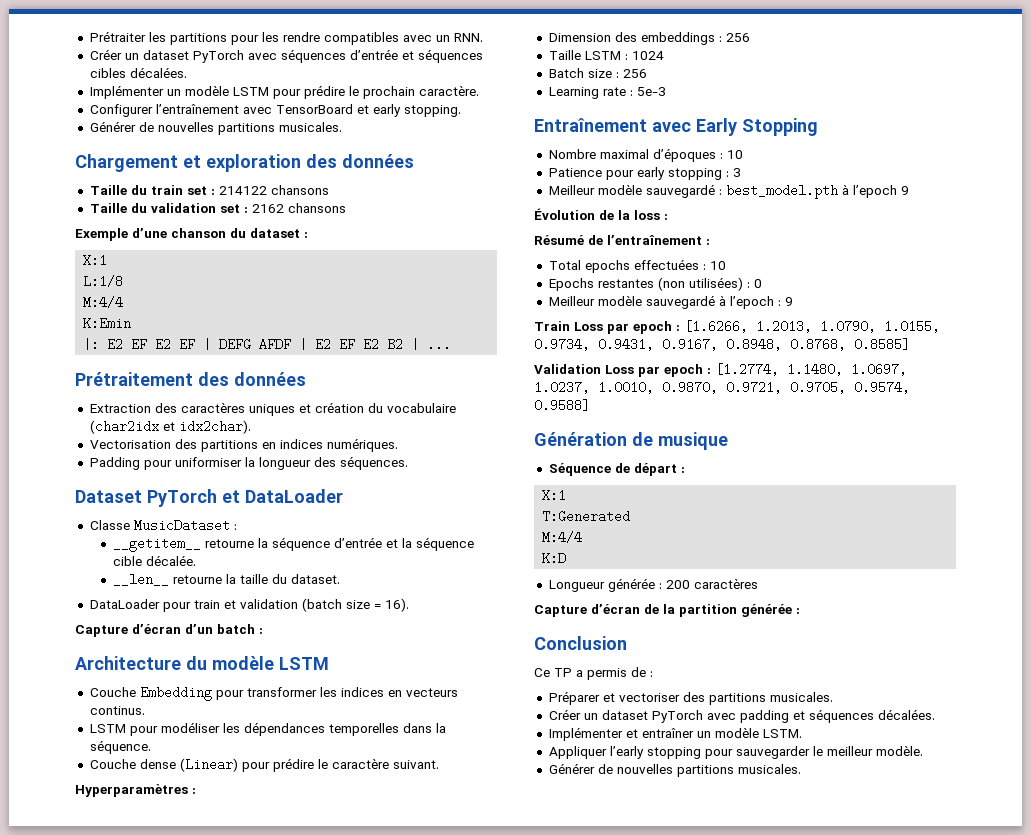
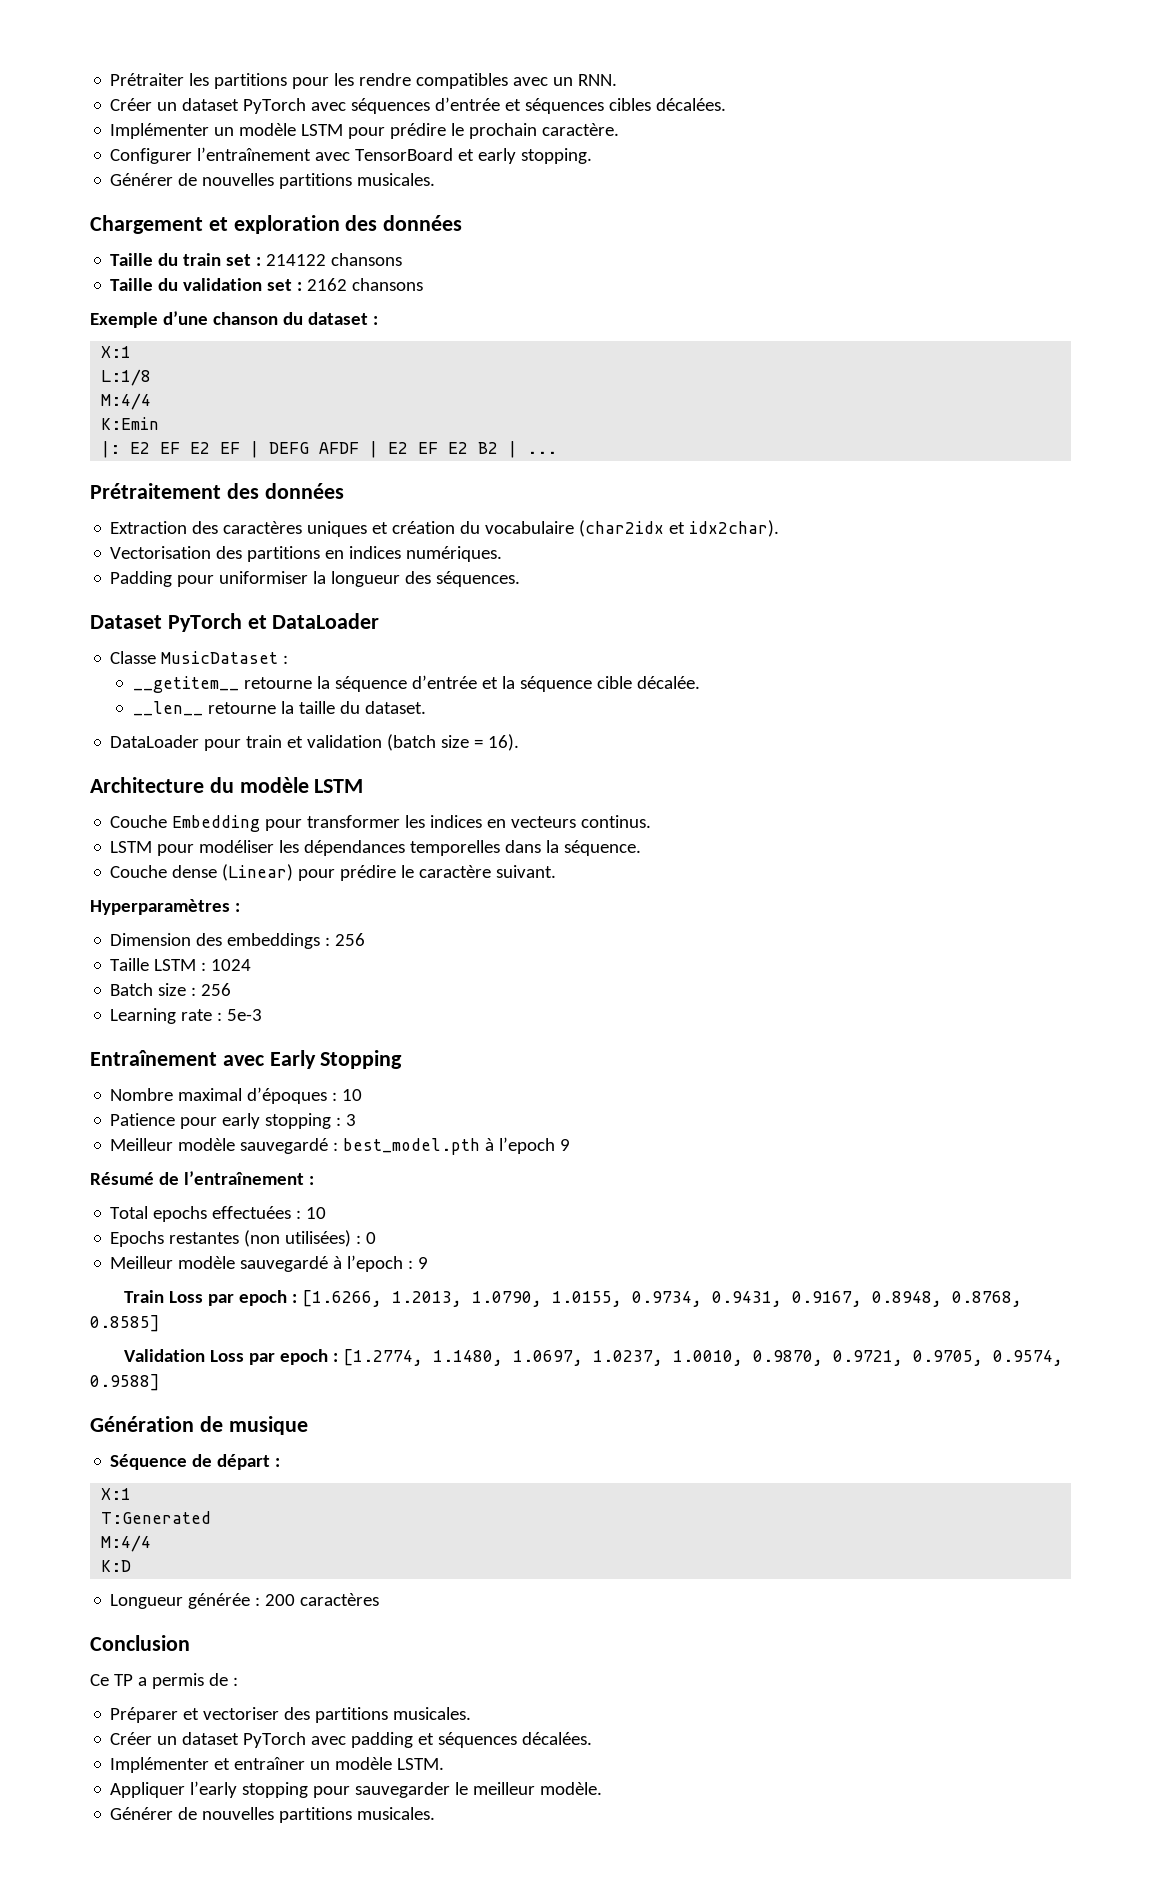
[75,624,263,637] // Capture d’écran d’un batch : -> (520, 742) none
[534,208,668,220] // Évolution de la loss : -> (571, 1145) none
[534,604,800,617] // Capture d’écran de la partition générée : -> (380, 1599) none

